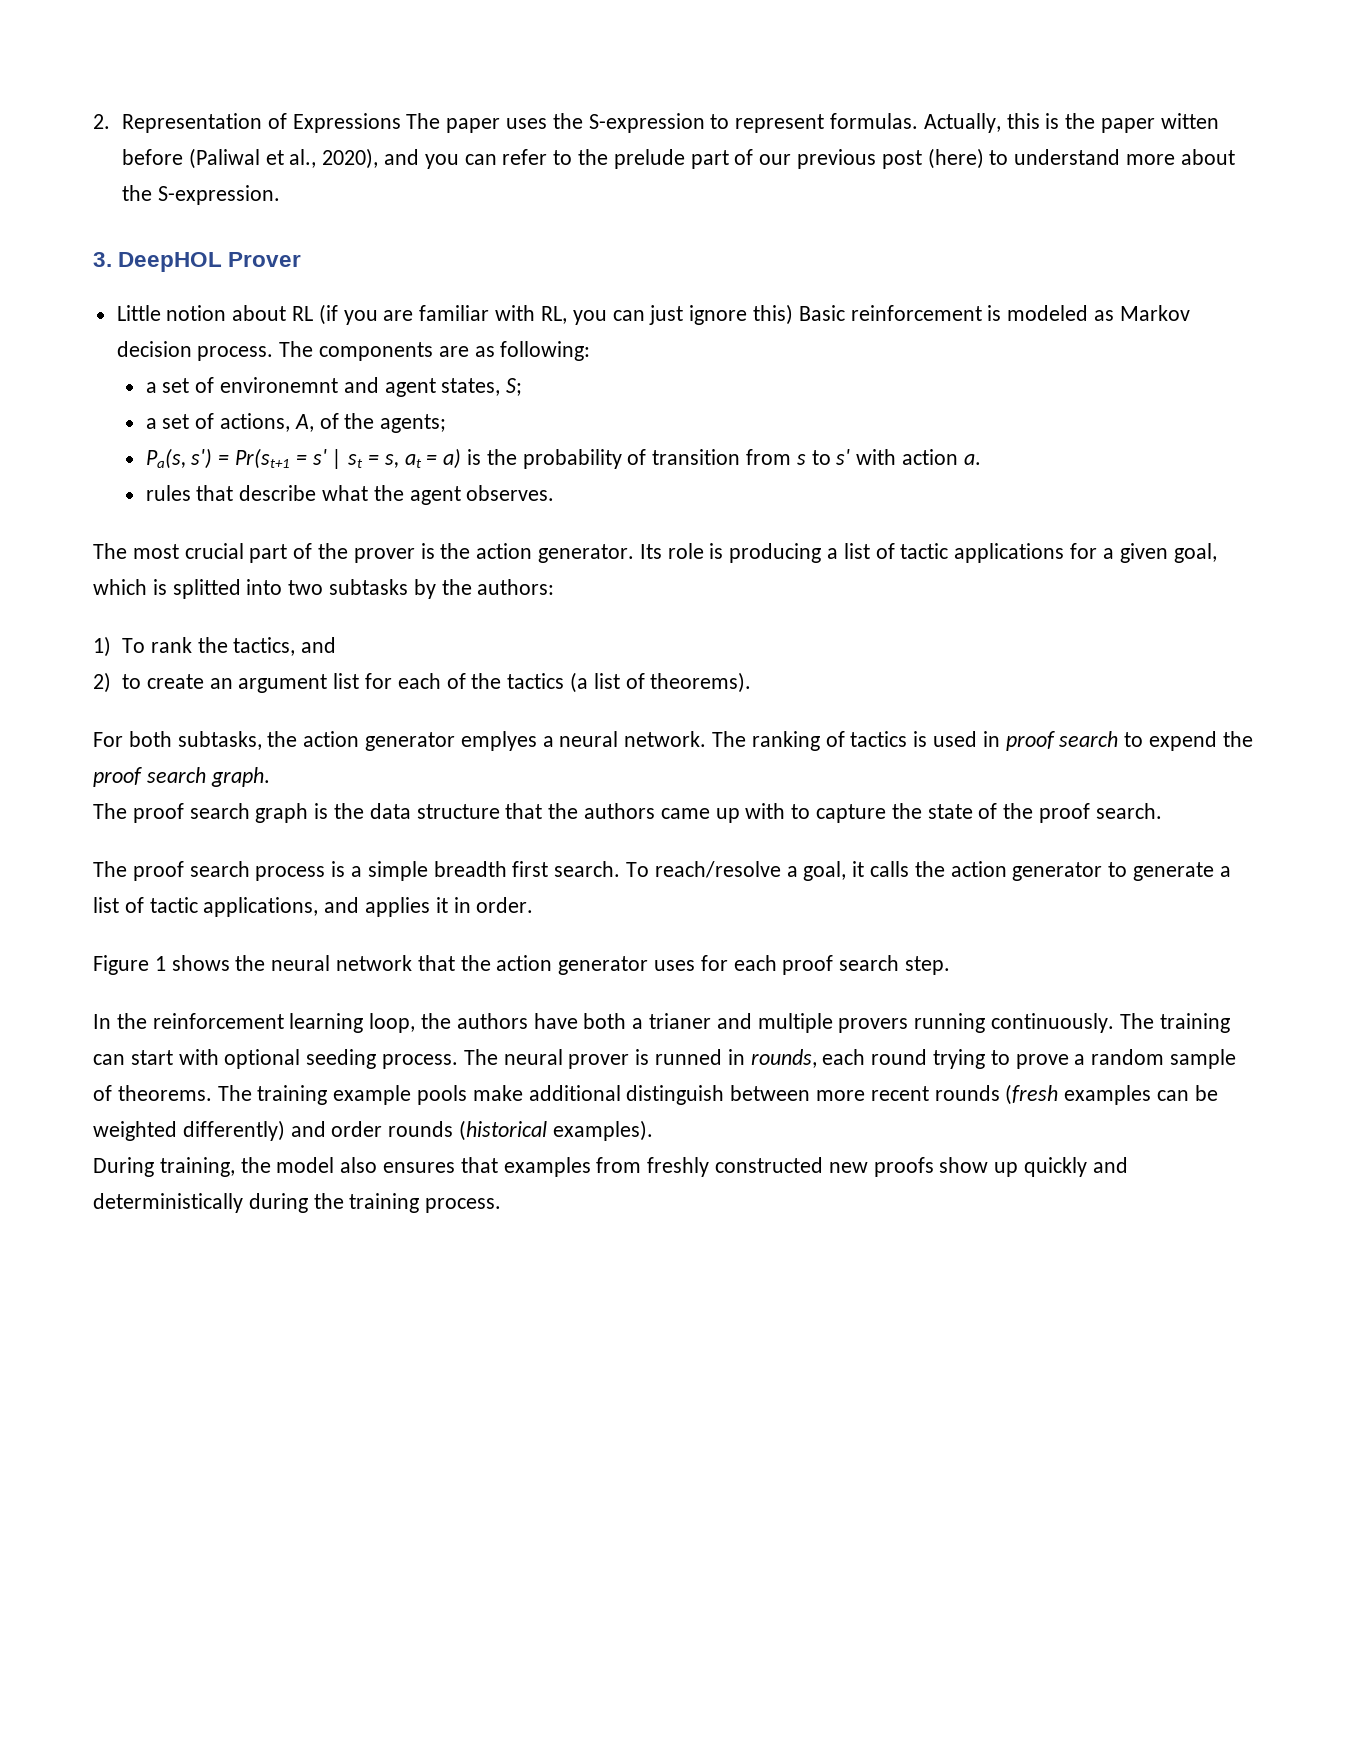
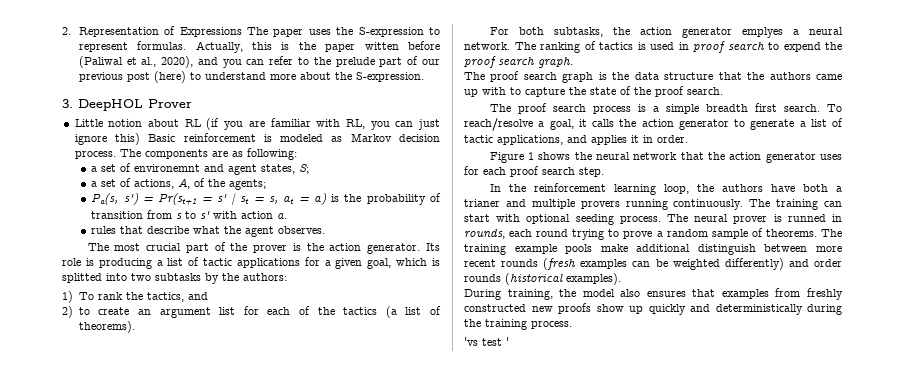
(502, 1205) none -> [464,337,509,346] // 'vs test '

